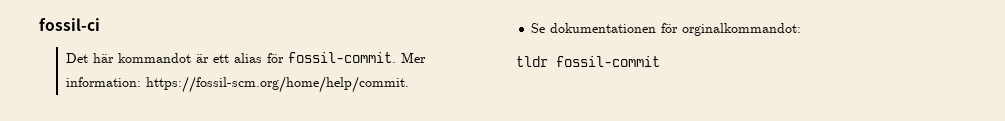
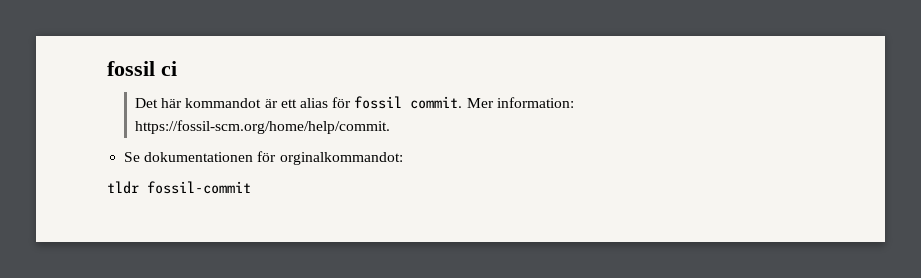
[39,18,100,31] fossil-ci -> [107,61,177,76] fossil ci
[288,52,397,63] fossil-commit. -> [354,96,463,109] fossil commit.

